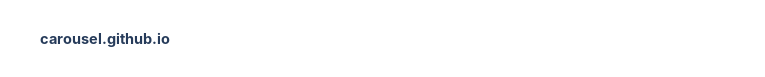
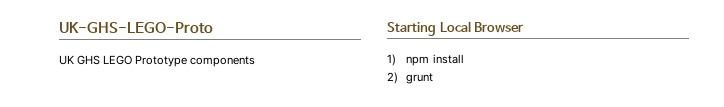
[40,32,170,47] carousel.github.io -> [59,22,213,34] [59,55,256,67] [387,21,524,36] [387,54,464,66] [387,72,434,84] UK-GHS-LEGO-Proto // UK GHS LEGO Prototype components // Starting Local Browser // 1) npm install // 2) grunt

